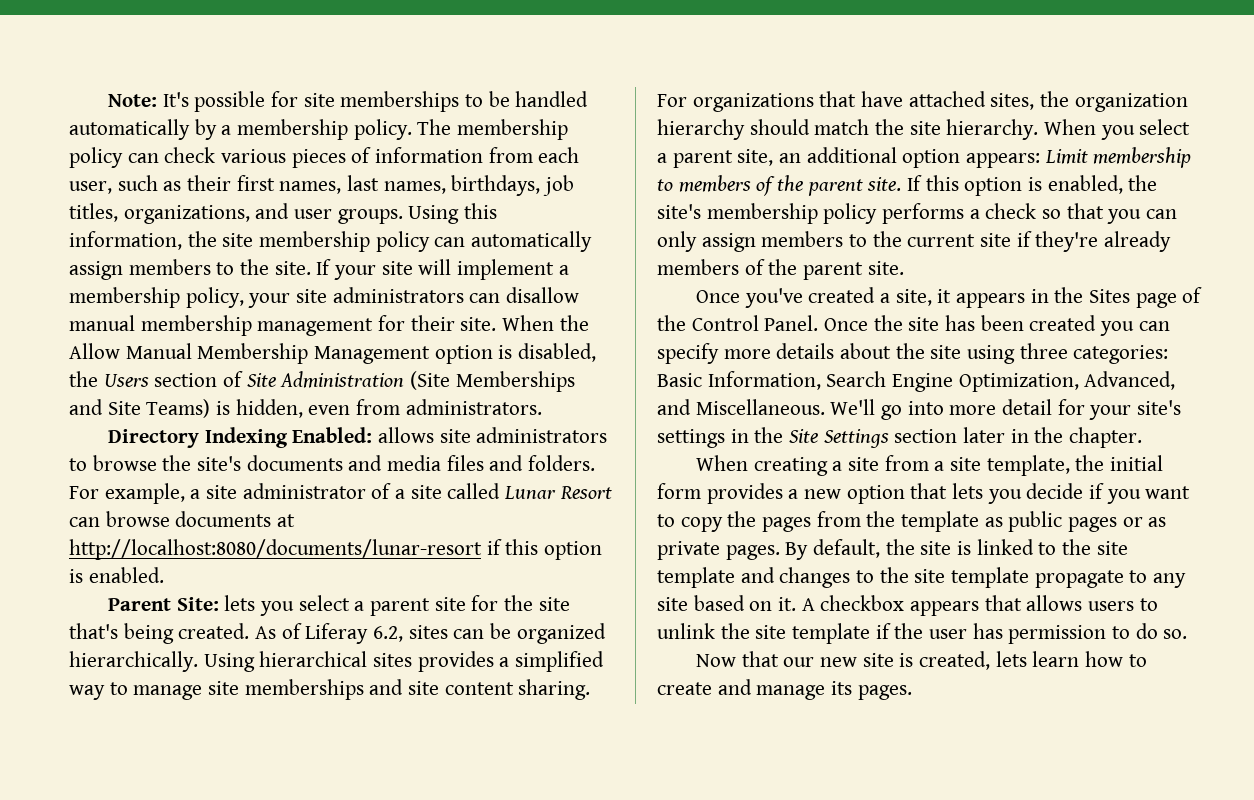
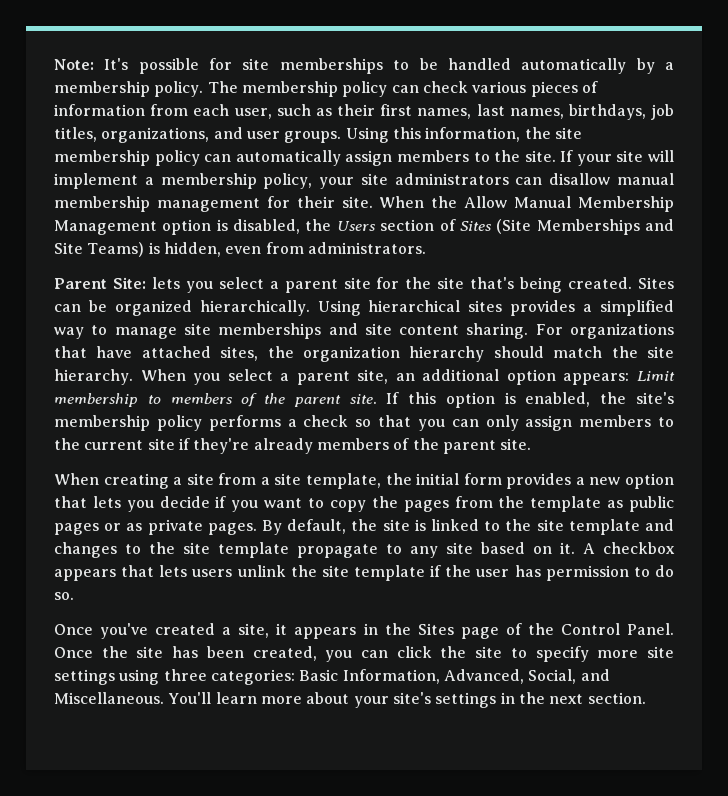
[246,371,405,388] Site Administration -> [459,221,492,231] Sites
[107,427,608,448] [69,455,596,471] [69,483,612,504] [69,511,296,527] [69,539,603,560] [69,567,164,583] // Directory Indexing Enabled: allows site administrators to browse the site's documents and media files and folders. For example, a site administrator of a site called Lunar Resort can browse documents at http://localhost:8080/documents/lunar-resort if this option is enabled. -> (426, 248) none
[255,623,448,644] As of Liferay 6.2, sites -> [638,277,675,289] Sites
[695,287,1203,308] [657,315,1170,336] [657,343,1169,364] [657,371,1176,392] [657,399,1182,420] [657,427,1143,448] // Once you've created a site, it appears in the Sites page of the Control Panel. Once the site has been created you can specify more details about the site using three categories: Basic Information, Search Engine Optimization, Advanced, and Miscellaneous. We'll go into more detail for your site's settings in the Site Settings section later in the chapter. -> (532, 444) none
[1026,595,1158,611] allows users to -> [159,565,233,577] lets users
[695,651,1147,670] [657,679,912,700] Now that our new site is created, lets learn how to create and manage its pages. -> [54,623,674,639] [54,646,674,662] [54,669,610,685] [54,692,646,708] Once you've created a site, it appears in the Sites page of the Control Panel. Once the site has been created, you can click the site to specify more site settings using three categories: Basic Information, Advanced, Social, and Miscellaneous. You'll learn more about your site's settings in the next section.

